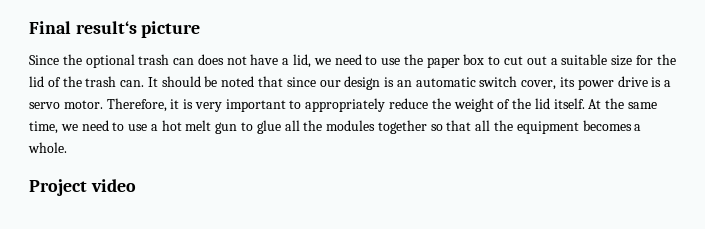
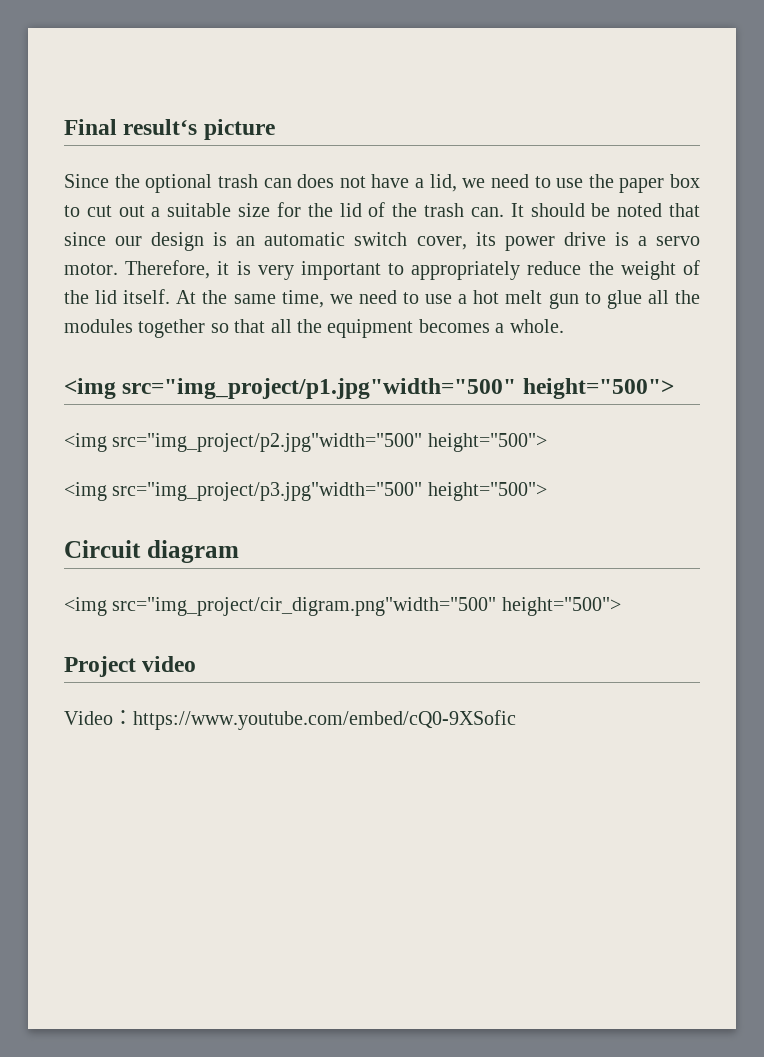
(67, 147) none -> [64,378,674,399] [64,433,547,452] [64,482,547,501] [64,540,239,563] [64,597,621,616] // <img src="img_project/p1.jpg"width="500" height="500"> // <img src="img_project/p2.jpg"width="500" height="500"> // <img src="img_project/p3.jpg"width="500" height="500"> // Circuit diagram // <img src="img_project/cir_digram.png"width="500" height="500">
(136, 185) none -> [64,710,516,730] // Video：https://www.youtube.com/embed/cQ0-9XSofic

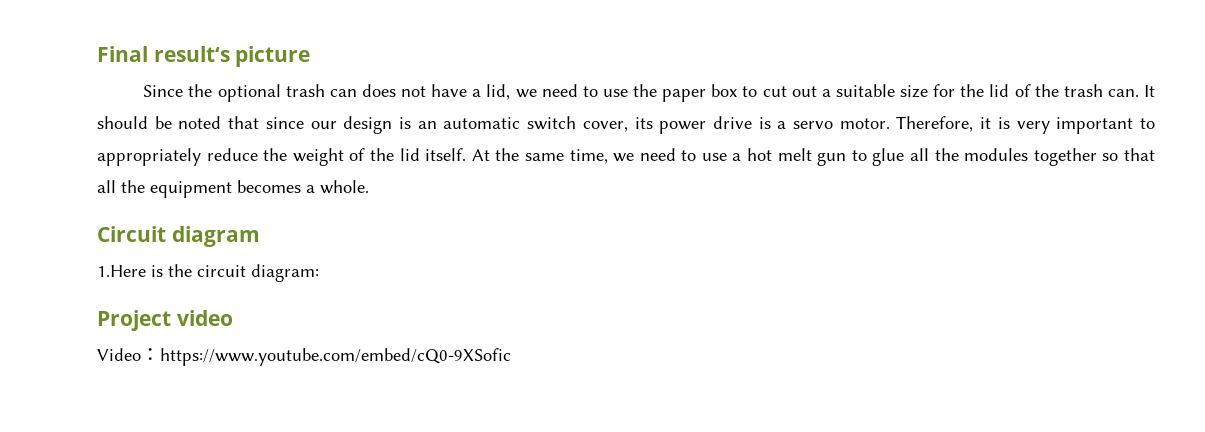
[64,378,674,399] [64,433,547,452] [64,482,547,501] [64,540,239,563] [64,597,621,616] <img src="img_project/p1.jpg"width="500" height="500"> // <img src="img_project/p2.jpg"width="500" height="500"> // <img src="img_project/p3.jpg"width="500" height="500"> // Circuit diagram // <img src="img_project/cir_digram.png"width="500" height="500"> -> [97,226,260,247] [97,264,319,282] Circuit diagram // 1.Here is the circuit diagram:

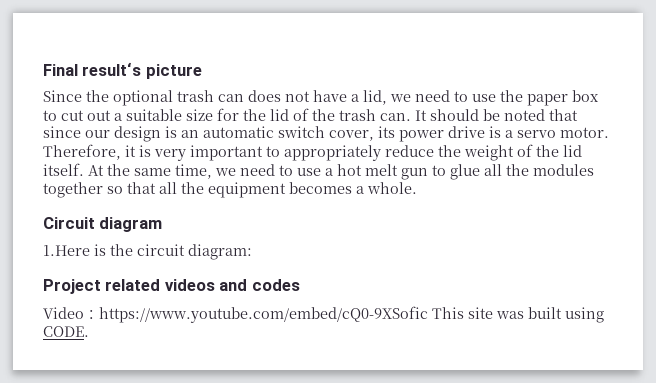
[176,310,233,326] video -> [105,279,300,291] related videos and codes
(511, 357) none -> [432,307,604,323] [43,326,89,337] This site was built using CODE.

